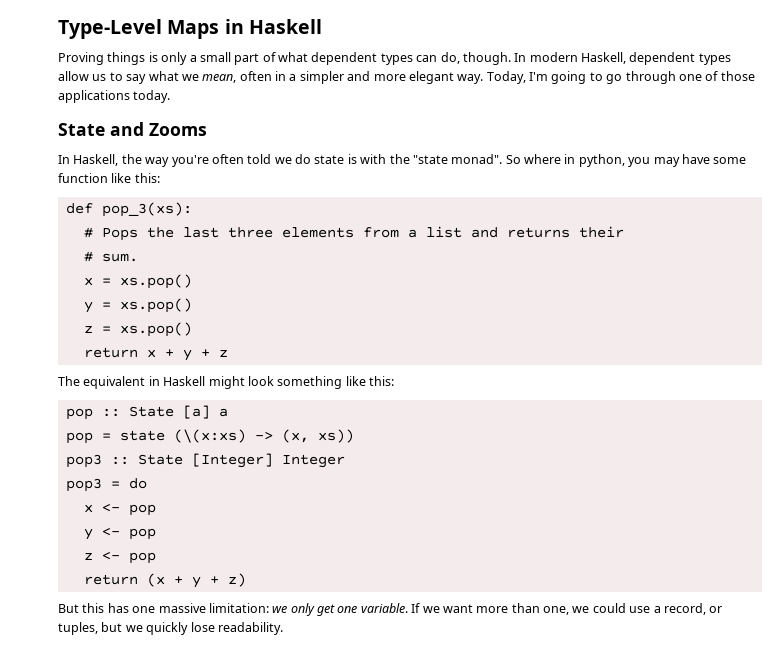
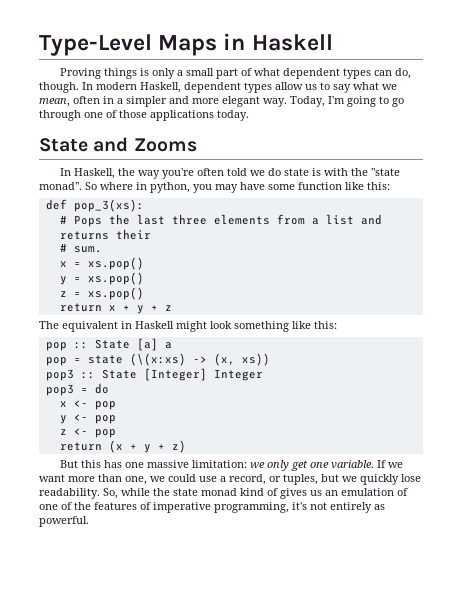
(283, 628) none -> [103,488,408,499] [39,502,385,513] [39,516,89,527] So, while the state monad kind of gives us an emulation of one of the features of imperative programming, it's not entirely as powerful.

